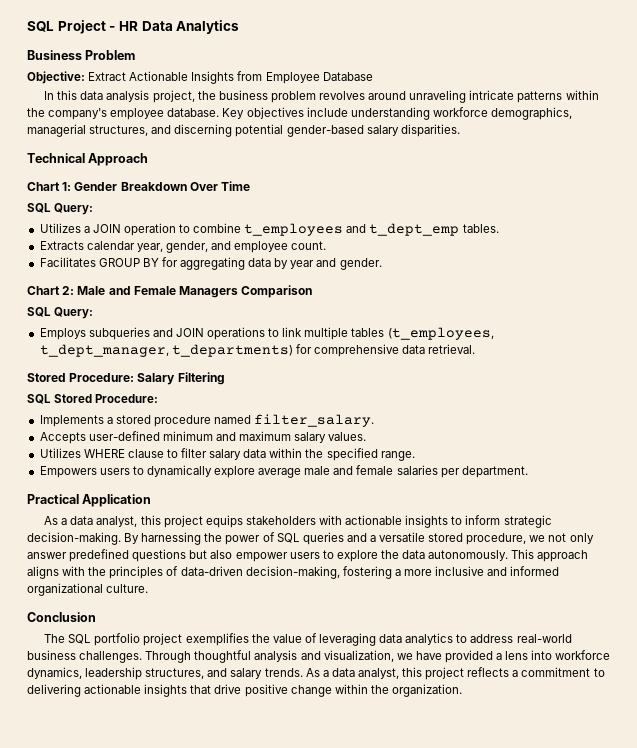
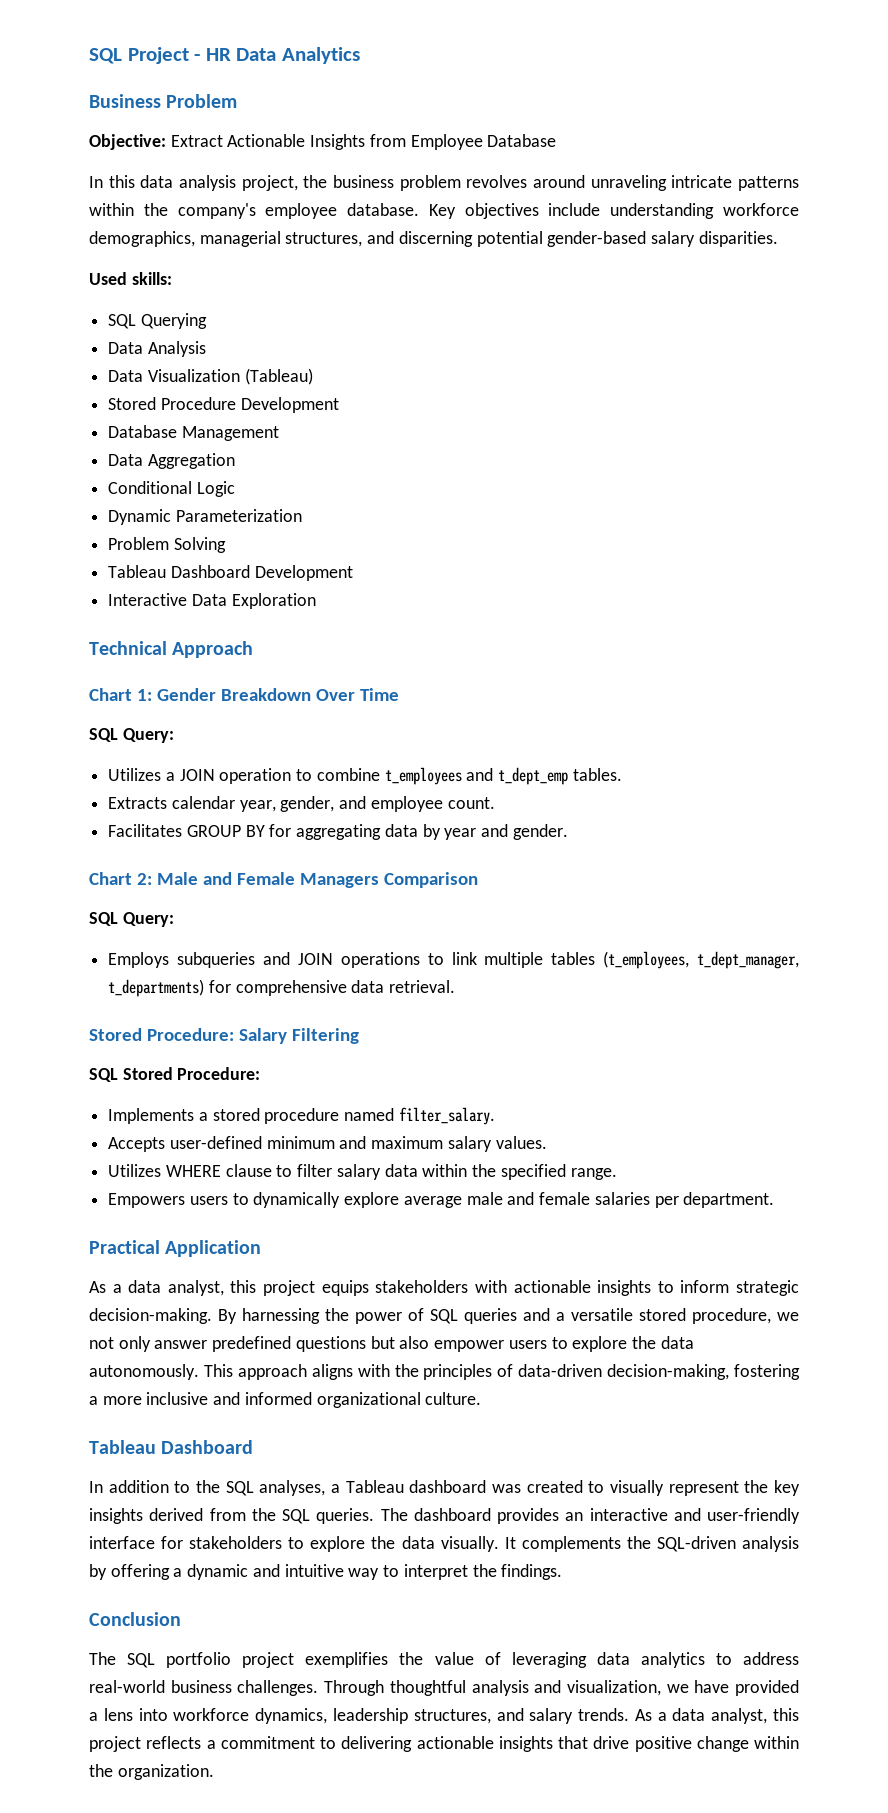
(460, 130) none -> [89,272,172,285] [108,313,207,329] [108,341,206,357] [108,368,313,385] [108,397,339,413] [108,425,279,441] [108,453,235,469] [108,481,235,497] [108,509,302,525] [108,537,226,553] [108,565,353,581] [108,593,316,609] // Used skills: // SQL Querying // Data Analysis // Data Visualization (Tableau) // Stored Procedure Development // Database Management // Data Aggregation // Conditional Logic // Dynamic Parameterization // Problem Solving // Tableau Dashboard Development // Interactive Data Exploration
(149, 588) none -> [89,1440,254,1454] [89,1480,800,1496] [89,1508,800,1524] [89,1536,800,1552] [89,1564,563,1580] // Tableau Dashboard // In addition to the SQL analyses, a Tableau dashboard was created to visually represent the key insights derived from the SQL queries. The dashboard provides an interactive and user-friendly interface for stakeholders to explore the data visually. It complements the SQL-driven analysis by offering a dynamic and intuitive way to interpret the findings.

